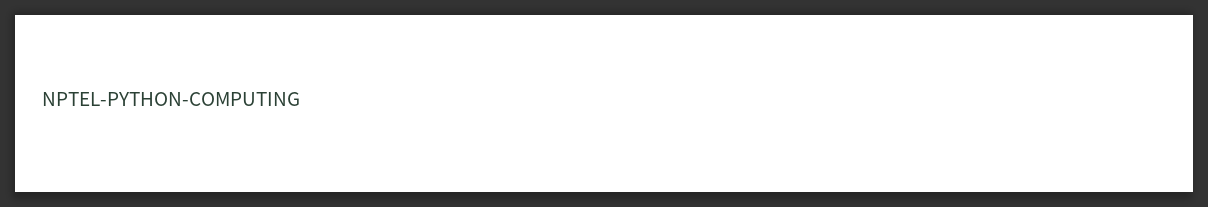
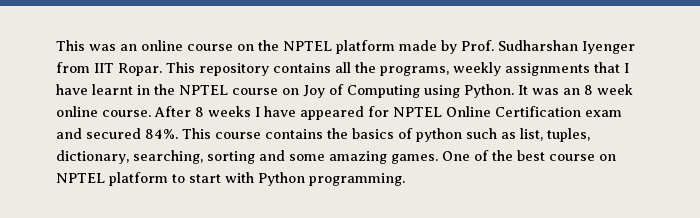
[42,92,300,106] NPTEL-PYTHON-COMPUTING -> [56,40,635,54] [56,62,629,76] [56,84,633,98] [56,106,622,120] [56,128,590,142] [56,150,616,164] [56,172,405,186] This was an online course on the NPTEL platform made by Prof. Sudharshan Iyenger from IIT Ropar. This repository contains all the programs, weekly assignments that I have learnt in the NPTEL course on Joy of Computing using Python. It was an 8 week online course. After 8 weeks I have appeared for NPTEL Online Certification exam and secured 84%. This course contains the basics of python such as list, tuples, dictionary, searching, sorting and some amazing games. One of the best course on NPTEL platform to start with Python programming.

